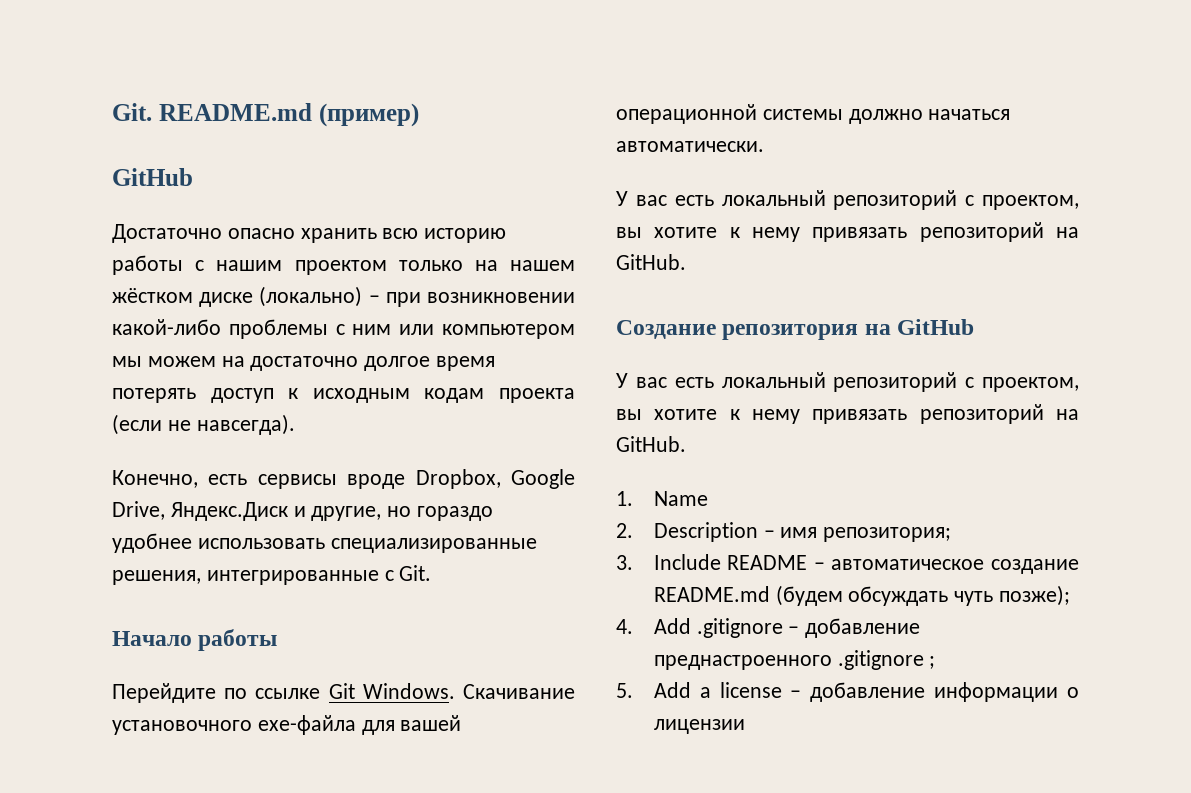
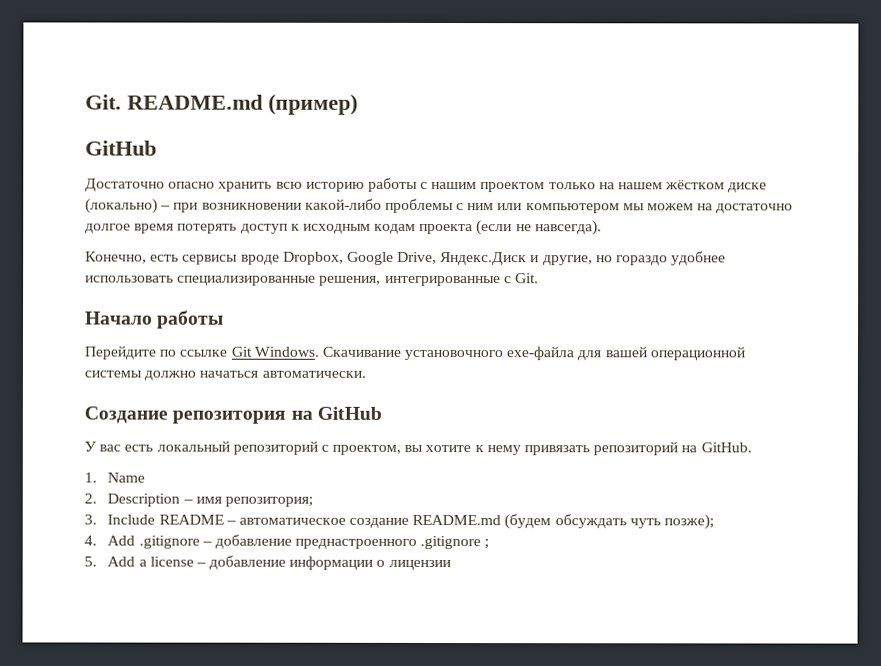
[616,190,1079,210] [616,222,1079,242] [616,254,686,270] // У вас есть локальный репозиторий с проектом, вы хотите к нему привязать репозиторий на GitHub. -> (366, 374) none

